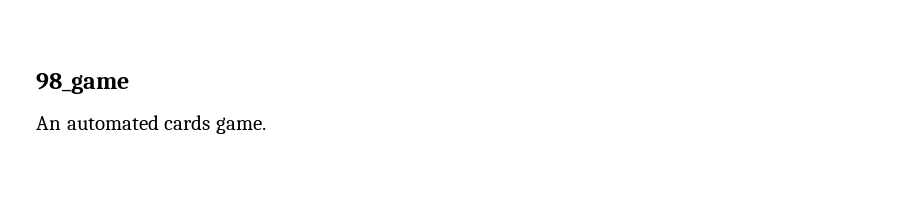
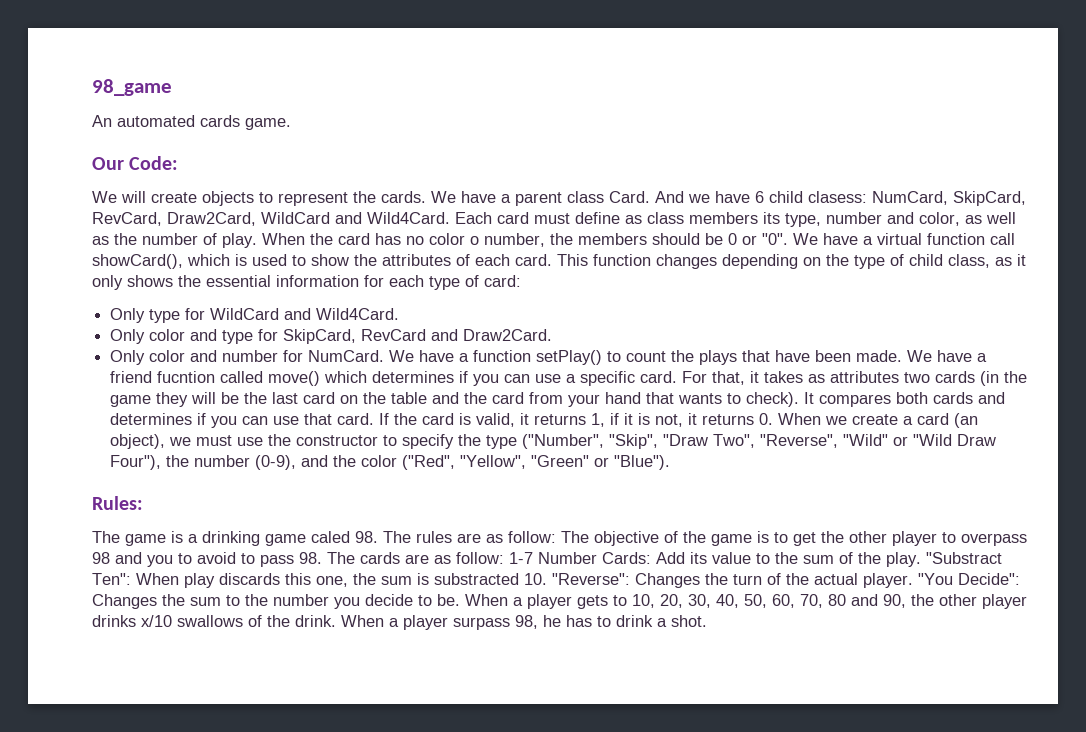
(266, 125) none -> [92,156,179,170] [92,191,1026,206] [92,212,1016,227] [92,233,1015,248] [92,254,1026,269] [92,275,521,290] [110,308,400,323] [110,329,553,344] [110,350,988,365] [110,371,1028,386] [110,392,1006,407] [110,413,979,428] [110,434,997,449] [110,455,671,470] [92,496,143,510] [92,531,1027,546] [92,552,1002,567] [92,573,1020,588] [92,594,1027,609] [92,615,707,630] // Our Code: // We will create objects to represent the cards. We have a parent class Card. And we have 6 child clasess: NumCard, SkipCard, RevCard, Draw2Card, WildCard and Wild4Card. Each card must define as class members its type, number and color, as well as the number of play. When the card has no color o number, the members should be 0 or "0". We have a virtual function call showCard(), which is used to show the attributes of each card. This function changes depending on the type of child class, as it only shows the essential information for each type of card: // Only type for WildCard and Wild4Card. // Only color and type for SkipCard, RevCard and Draw2Card. // Only color and number for NumCard. We have a function setPlay() to count the plays that have been made. We have a friend fucntion called move() which determines if you can use a specific card. For that, it takes as attributes two cards (in the game they will be the last card on the table and the card from your hand that wants to check). It compares both cards and determines if you can use that card. If the card is valid, it returns 1, if it is not, it returns 0. When we create a card (an object), we must use the constructor to specify the type ("Number", "Skip", "Draw Two", "Reverse", "Wild" or "Wild Draw Four"), the number (0-9), and the color ("Red", "Yellow", "Green" or "Blue"). // Rules: // The game is a drinking game caled 98. The rules are as follow: The objective of the game is to get the other player to overpass 98 and you to avoid to pass 98. The cards are as follow: 1-7 Number Cards: Add its value to the sum of the play. "Substract Ten": When play discards this one, the sum is substracted 10. "Reverse": Changes the turn of the actual player. "You Decide": Changes the sum to the number you decide to be. When a player gets to 10, 20, 30, 40, 50, 60, 70, 80 and 90, the other player drinks x/10 swallows of the drink. When a player surpass 98, he has to drink a shot.

